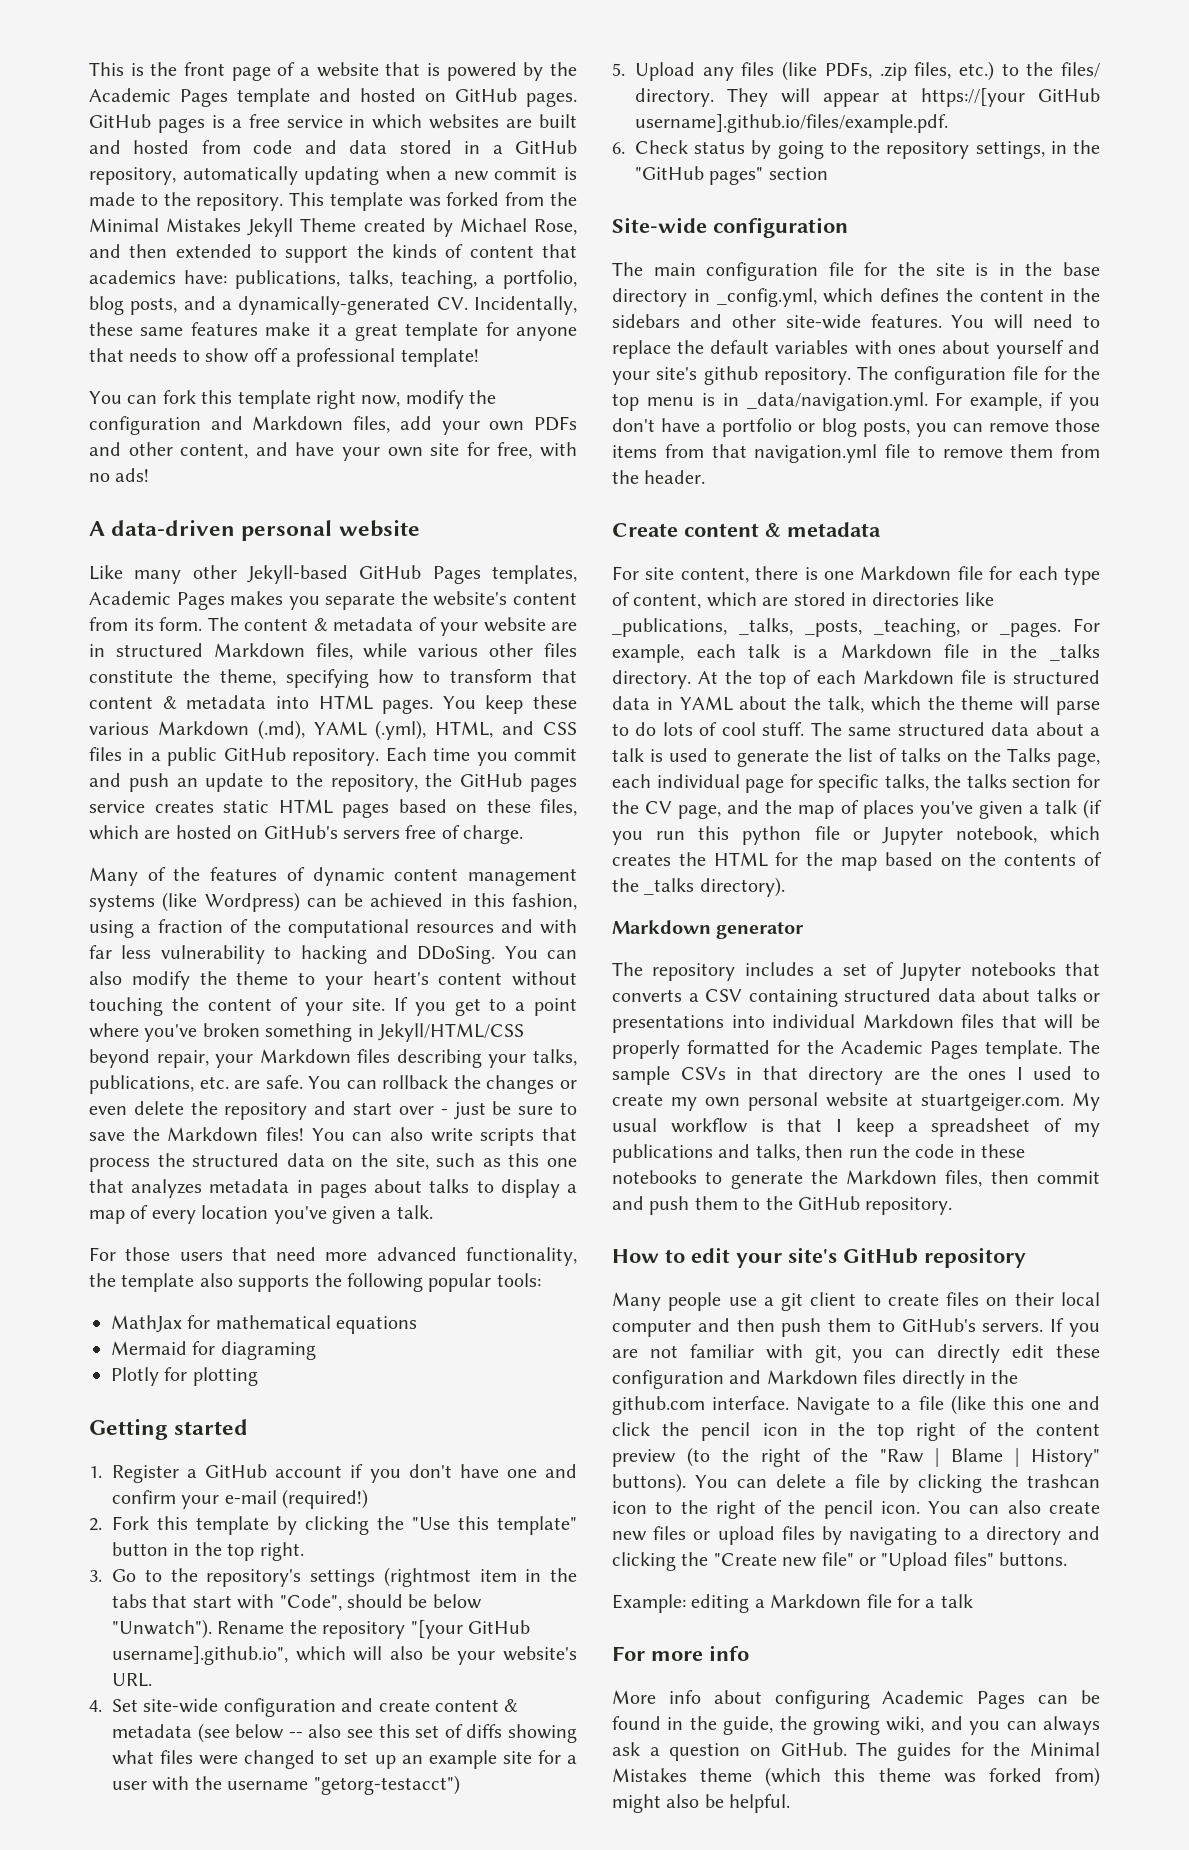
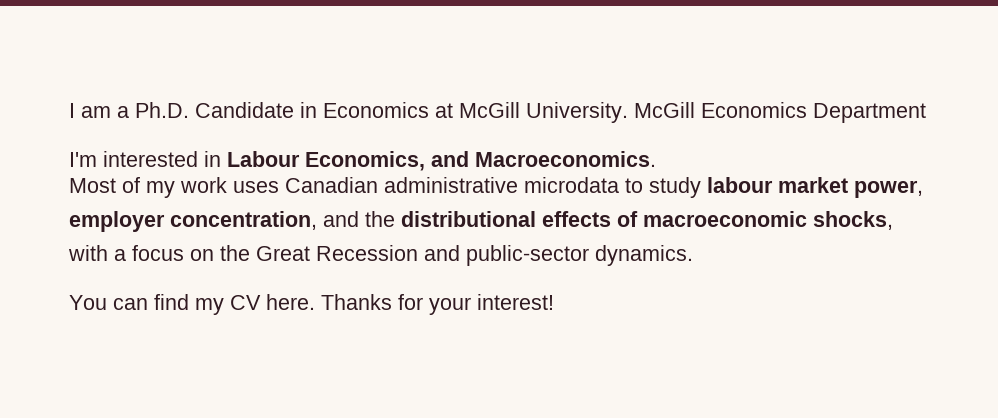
[89,62,577,81] [89,88,577,107] [89,114,577,133] [89,140,577,154] [89,166,577,185] [89,192,577,211] [89,218,578,237] [89,244,577,263] [89,270,577,289] [89,296,577,315] [89,322,577,341] [89,348,479,367] [89,390,497,409] [89,416,577,435] [89,442,578,461] [89,468,150,482] [89,520,420,541] [89,565,577,584] [89,591,577,610] [89,617,577,636] [89,643,577,660] [89,669,577,688] [89,695,577,714] [89,720,577,740] [89,747,577,766] [89,773,577,792] [89,799,577,818] [89,825,524,844] [89,867,577,886] [89,892,577,912] [89,919,577,938] [89,945,577,964] [89,971,577,990] [89,997,577,1016] [89,1023,524,1042] [89,1049,577,1068] [89,1075,577,1094] [89,1101,577,1120] [89,1127,577,1146] [89,1153,578,1172] [89,1179,577,1198] [89,1205,433,1224] [89,1247,577,1266] [89,1273,541,1292] [111,1315,418,1334] [111,1341,316,1360] [111,1367,258,1386] [89,1419,249,1440] [89,1464,577,1483] [112,1489,369,1509] [89,1516,577,1535] [112,1542,304,1561] [89,1567,577,1587] [112,1594,482,1611] [112,1619,530,1639] [112,1646,578,1665] [112,1673,152,1687] [89,1698,519,1717] [112,1723,578,1743] [112,1750,578,1769] [112,1775,460,1795] [612,61,1100,81] [635,88,1100,107] [635,114,948,133] [612,140,1100,159] [635,166,828,185] [612,217,848,238] [612,262,1100,281] [612,288,1100,307] [612,314,1100,329] [612,340,1100,359] [612,366,1100,385] [612,392,1100,411] [612,418,1100,437] [612,444,1100,463] [612,470,706,484] [612,522,881,537] [612,566,1100,585] [612,592,994,609] [612,618,1100,637] [612,644,1100,663] [612,670,1100,689] [612,696,1100,715] [612,722,1100,736] [612,748,1100,767] [612,774,1100,793] [612,799,1102,819] [612,826,1100,845] [612,852,1102,871] [612,877,785,897] [612,920,805,939] [612,962,1100,981] [612,988,1100,1007] [612,1014,1100,1033] [612,1040,1100,1059] [612,1066,1100,1085] [612,1092,1100,1111] [612,1118,1100,1137] [612,1144,1026,1163] [612,1170,1100,1189] [612,1196,953,1215] [612,1247,1026,1268] [612,1292,1100,1311] [612,1318,1100,1337] [612,1344,1100,1363] [612,1370,1019,1389] [612,1395,1100,1415] [612,1422,1100,1441] [612,1447,1100,1467] [612,1473,1100,1493] [612,1500,1100,1519] [612,1526,1100,1545] [612,1552,1068,1571] [612,1594,973,1613] [612,1645,749,1661] [612,1690,1100,1709] [612,1716,1100,1735] [612,1742,1100,1761] [612,1767,1100,1787] [612,1794,791,1813] This is the front page of a website that is powered by the Academic Pages template and hosted on GitHub pages. GitHub pages is a free service in which websites are built and hosted from code and data stored in a GitHub repository, automatically updating when a new commit is made to the repository. This template was forked from the Minimal Mistakes Jekyll Theme created by Michael Rose, and then extended to support the kinds of content that academics have: publications, talks, teaching, a portfolio, blog posts, and a dynamically-generated CV. Incidentally, these same features make it a great template for anyone that needs to show off a professional template! // You can fork this template right now, modify the configuration and Markdown files, add your own PDFs and other content, and have your own site for free, with no ads! // A data-driven personal website // Like many other Jekyll-based GitHub Pages templates, Academic Pages makes you separate the website's content from its form. The content & metadata of your website are in structured Markdown files, while various other files constitute the theme, specifying how to transform that content & metadata into HTML pages. You keep these various Markdown (.md), YAML (.yml), HTML, and CSS files in a public GitHub repository. Each time you commit and push an update to the repository, the GitHub pages service creates static HTML pages based on these files, which are hosted on GitHub's servers free of charge. // Many of the features of dynamic content management systems (like Wordpress) can be achieved in this fashion, using a fraction of the computational resources and with far less vulnerability to hacking and DDoSing. You can also modify the theme to your heart's content without touching the content of your site. If you get to a point where you've broken something in Jekyll/HTML/CSS beyond repair, your Markdown files describing your talks, publications, etc. are safe. You can rollback the changes or even delete the repository and start over - just be sure to save the Markdown files! You can also write scripts that process the structured data on the site, such as this one that analyzes metadata in pages about talks to display a map of every location you've given a talk. // For those users that need more advanced functionality, the template also supports the following popular tools: // MathJax for mathematical equations // Mermaid for diagraming // Plotly for plotting // Getting started // 1. Register a GitHub account if you don't have one and confirm your e-mail (required!) // 2. Fork this template by clicking the "Use this template" button in the top right. // 3. Go to the repository's settings (rightmost item in the tabs that start with "Code", should be below "Unwatch"). Rename the repository "[your GitHub username].github.io", which will also be your website's URL. // 4. Set site-wide configuration and create content & metadata (see below -- also see this set of diffs showing what files were changed to set up an example site for a user with the username "getorg-testacct") // 5. Upload any files (like PDFs, .zip files, etc.) to the files/ directory. They will appear at https://[your GitHub username].github.io/files/example.pdf. // 6. Check status by going to the repository settings, in the "GitHub pages" section // Site-wide configuration // The main configuration file for the site is in the base directory in _config.yml, which defines the content in the sidebars and other site-wide features. You will need to replace the default variables with ones about yourself and your site's github repository. The configuration file for the top menu is in _data/navigation.yml. For example, if you don't have a portfolio or blog posts, you can remove those items from that navigation.yml file to remove them from the header. // Create content & metadata // For site content, there is one Markdown file for each type of content, which are stored in directories like _publications, _talks, _posts, _teaching, or _pages. For example, each talk is a Markdown file in the _talks directory. At the top of each Markdown file is structured data in YAML about the talk, which the theme will parse to do lots of cool stuff. The same structured data about a talk is used to generate the list of talks on the Talks page, each individual page for specific talks, the talks section for the CV page, and the map of places you've given a talk (if you run this python file or Jupyter notebook, which creates the HTML for the map based on the contents of the _talks directory). // Markdown generator // The repository includes a set of Jupyter notebooks that converts a CSV containing structured data about talks or presentations into individual Markdown files that will be properly formatted for the Academic Pages template. The sample CSVs in that directory are the ones I used to create my own personal website at stuartgeiger.com. My usual workflow is that I keep a spreadsheet of my publications and talks, then run the code in these notebooks to generate the Markdown files, then commit and push them to the GitHub repository. // How to edit your site's GitHub repository // Many people use a git client to create files on their local computer and then push them to GitHub's servers. If you are not familiar with git, you can directly edit these configuration and Markdown files directly in the github.com interface. Navigate to a file (like this one and click the pencil icon in the top right of the content preview (to the right of the "Raw | Blame | History" buttons). You can delete a file by clicking the trashcan icon to the right of the pencil icon. You can also create new files or upload files by navigating to a directory and clicking the "Create new file" or "Upload files" buttons. // Example: editing a Markdown file for a talk // For more info // More info about configuring Academic Pages can be found in the guide, the growing wiki, and you can always ask a question on GitHub. The guides for the Minimal Mistakes theme (which this theme was forked from) might also be helpful. -> [69,102,926,123] [69,151,656,171] [69,177,923,198] [69,211,893,232] [68,245,693,266] [69,294,554,315] I am a Ph.D. Candidate in Economics at McGill University. McGill Economics Department // I'm interested in Labour Economics, and Macroeconomics. // Most of my work uses Canadian administrative microdata to study labour market power, // employer concentration, and the distributional effects of macroeconomic shocks, // with a focus on the Great Recession and public-sector dynamics. // You can find my CV here. Thanks for your interest!

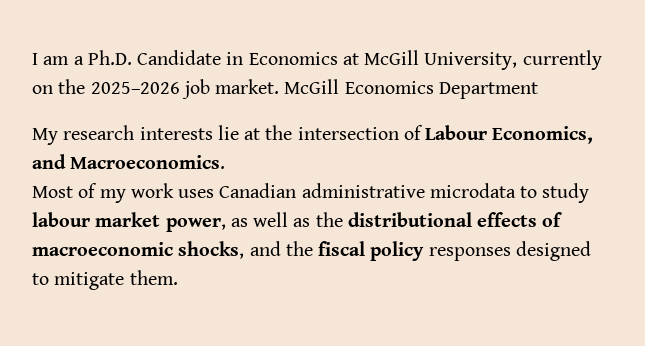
[526,102,926,123] [69,151,221,167] University. McGill Economics Department // I'm interested in -> [424,50,602,70] [32,79,538,99] [32,125,423,145] University, currently on the 2025–2026 job market. McGill Economics Department // My research interests lie at the intersection of
[69,211,359,232] // employer concentration, and -> [230,212,311,227] as well as
[68,245,693,266] [69,294,554,315] // with a focus on the Great Recession and public-sector dynamics. // You can find my CV here. Thanks for your interest! -> [249,241,591,261] [32,270,178,290] and the fiscal policy responses designed to mitigate them.

